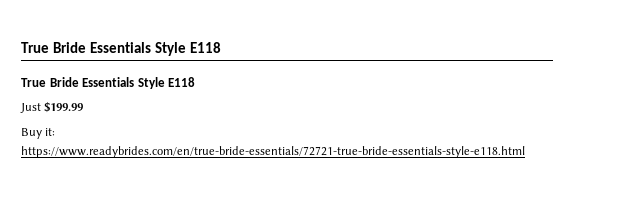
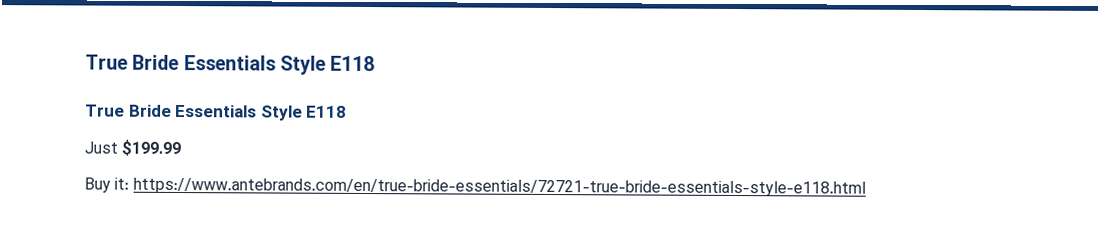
[21,146,525,158] https://www.readybrides.com/en/true-bride-essentials/72721-true-bride-essentials-style-e118.html -> [132,177,866,197] https://www.antebrands.com/en/true-bride-essentials/72721-true-bride-essentials-style-e118.html

